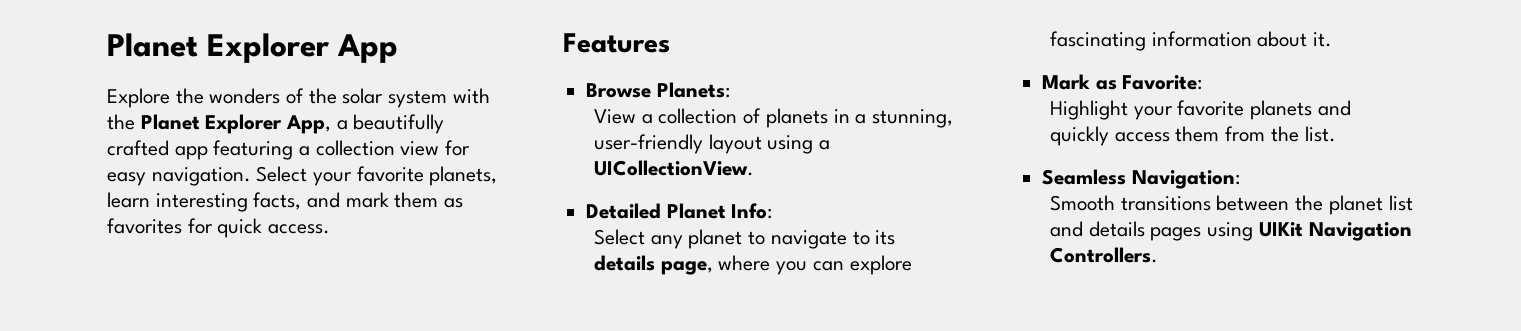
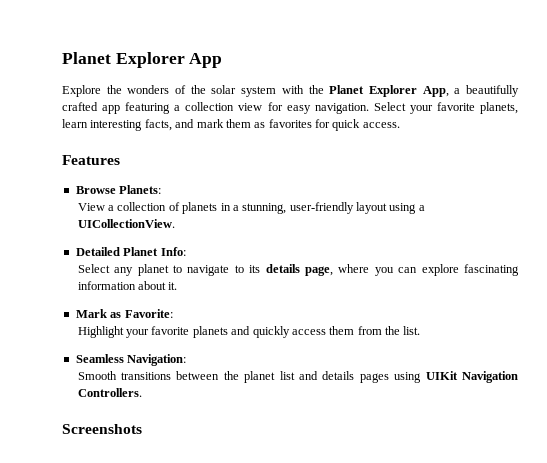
(1159, 255) none -> [62,424,142,434] // Screenshots

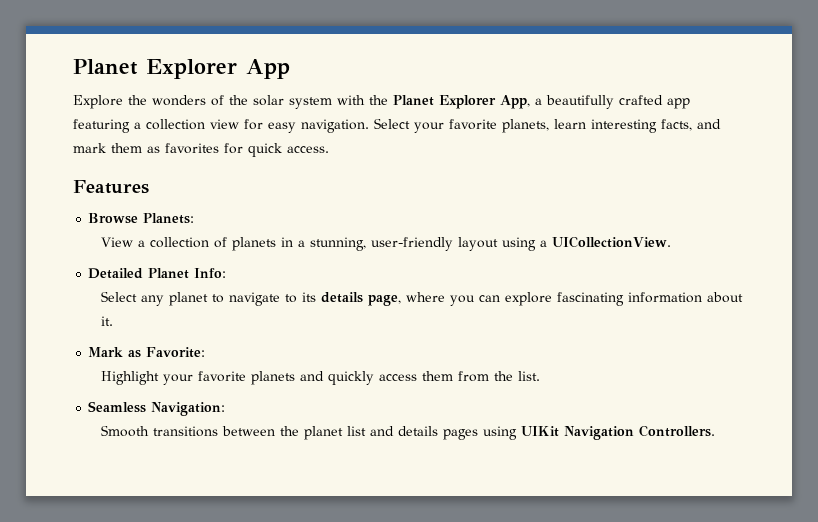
[62,424,142,434] // Screenshots -> (715, 431) none

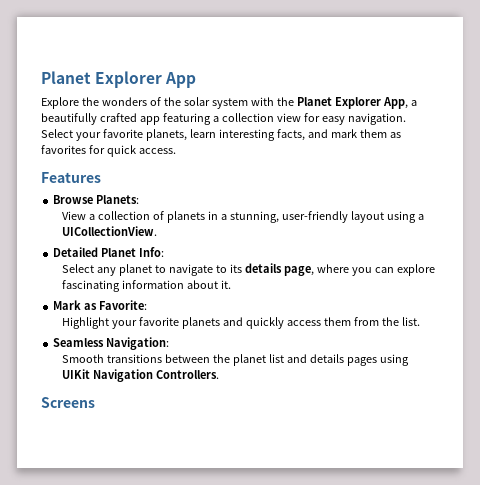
(715, 431) none -> [41,397,95,408] // Screens

